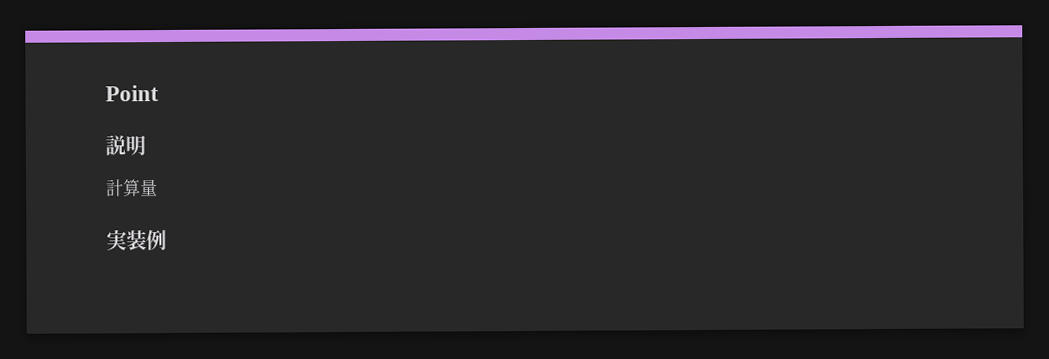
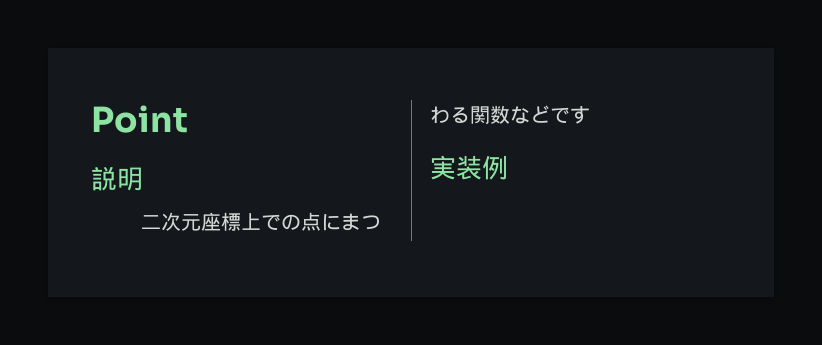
[105,179,158,197] 計算量 -> [140,212,381,231] [430,105,590,124] 二次元座標上での点にまつわる関数などです

